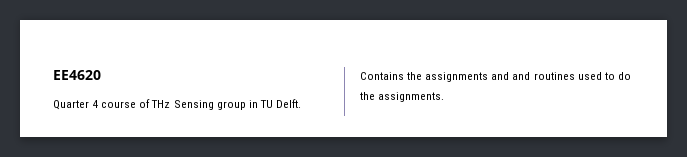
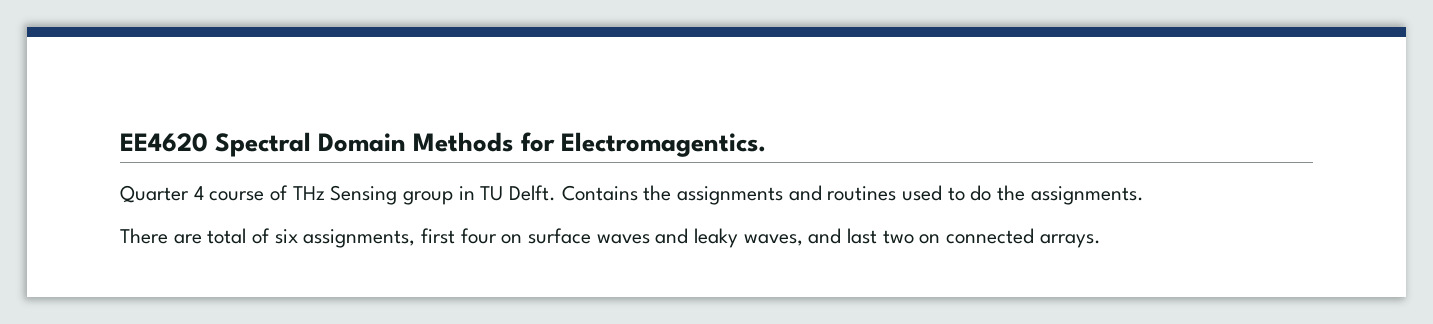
(101, 75) none -> [215,132,766,157] Spectral Domain Methods for Electromagentics.
[512,72,531,80] and -> (822, 193) none
(445, 97) none -> [120,228,1101,248] // There are total of six assignments, first four on surface waves and leaky waves, and last two on connected arrays.

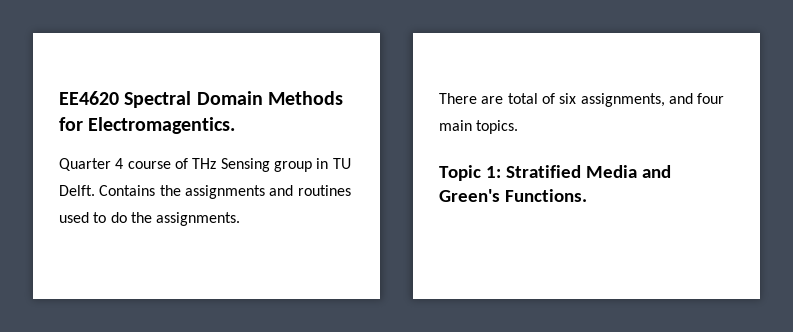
[421,228,1101,248] first four on surface waves and leaky waves, and last two on connected arrays. -> [668,93,725,104] [439,120,519,134] [439,165,671,181] [439,189,587,202] and four main topics. // Topic 1: Stratified Media and Green's Functions.

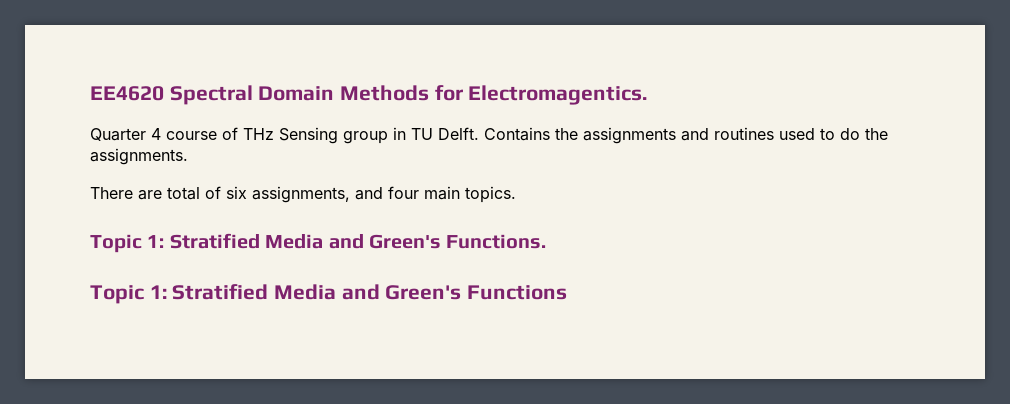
(587, 195) none -> [90,284,568,304] // Topic 1: Stratified Media and Green's Functions

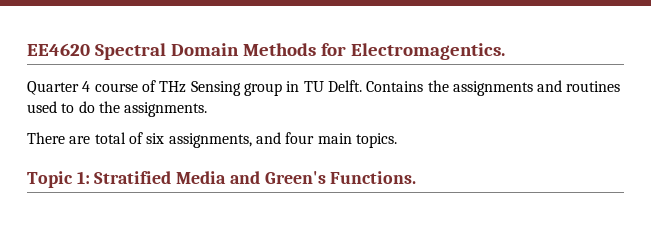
[90,284,568,304] // Topic 1: Stratified Media and Green's Functions -> (417, 177) none

